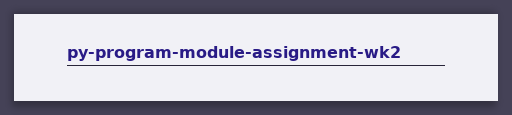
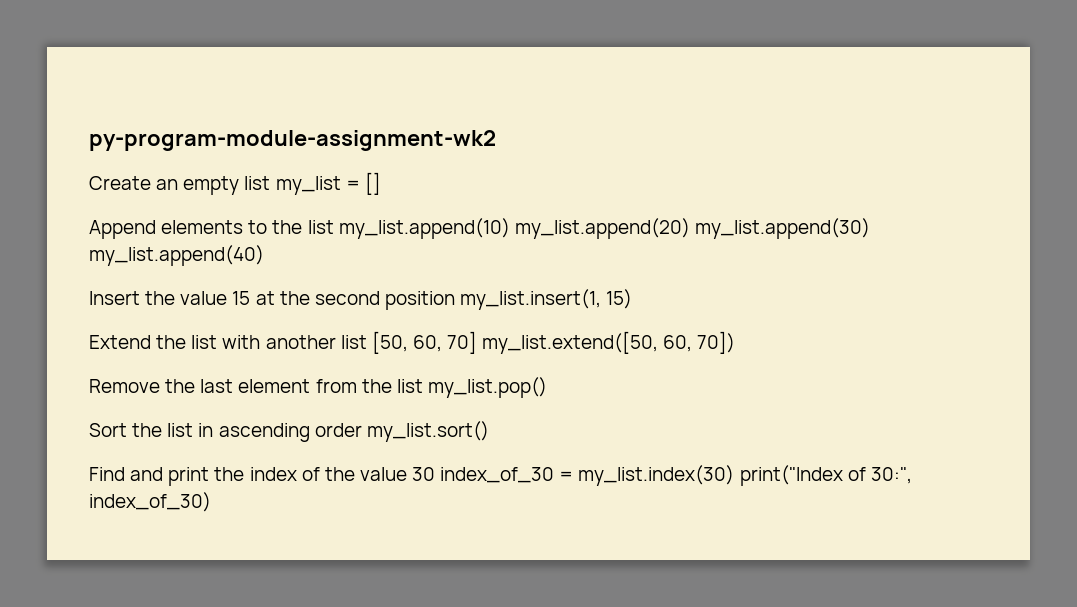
(401, 53) none -> [89,172,381,195] [89,218,870,239] [89,245,264,266] [89,289,633,310] [89,331,736,354] [89,377,547,398] [89,421,489,442] [89,465,912,486] [89,492,211,512] // Create an empty list my_list = [] // Append elements to the list my_list.append(10) my_list.append(20) my_list.append(30) my_list.append(40) // Insert the value 15 at the second position my_list.insert(1, 15) // Extend the list with another list [50, 60, 70] my_list.extend([50, 60, 70]) // Remove the last element from the list my_list.pop() // Sort the list in ascending order my_list.sort() // Find and print the index of the value 30 index_of_30 = my_list.index(30) print("Index of 30:", index_of_30)

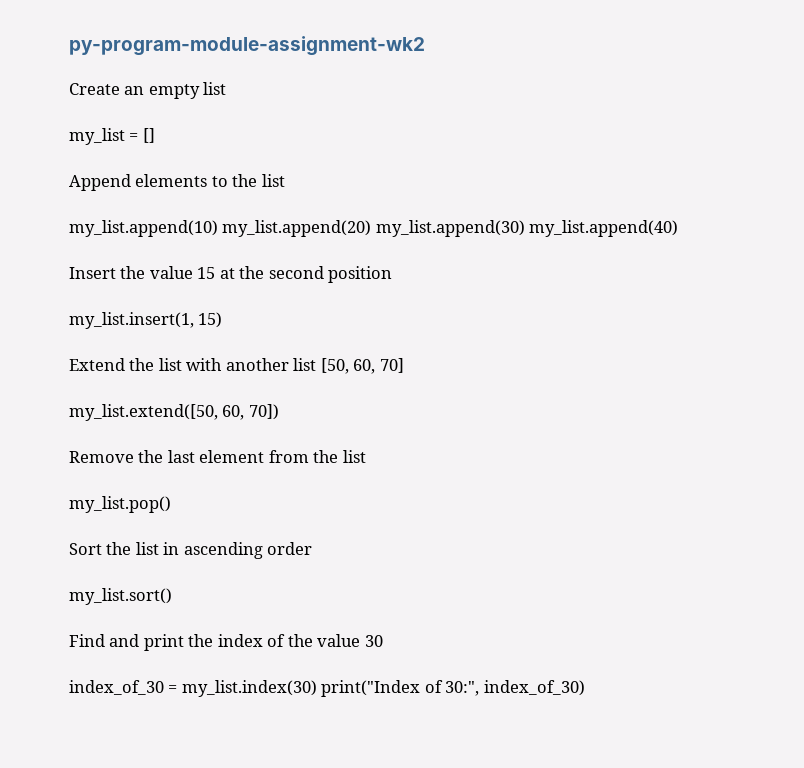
(271, 183) none -> (227, 88) //
(334, 227) none -> (285, 180) //
(455, 300) none -> (393, 274) //
(478, 342) none -> (404, 365) //
(423, 386) none -> (366, 456) //
(362, 430) none -> (313, 548) //
(436, 474) none -> (383, 641) //

